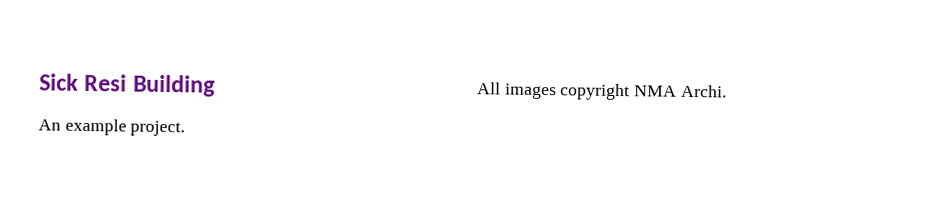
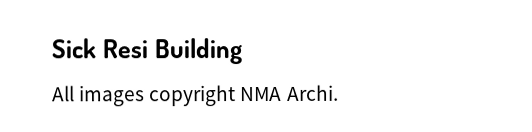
[38,118,186,137] // An example project. -> (243, 51) none

